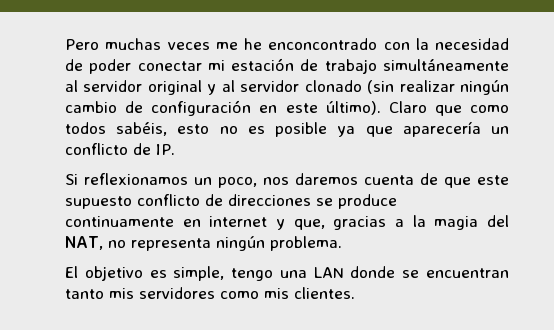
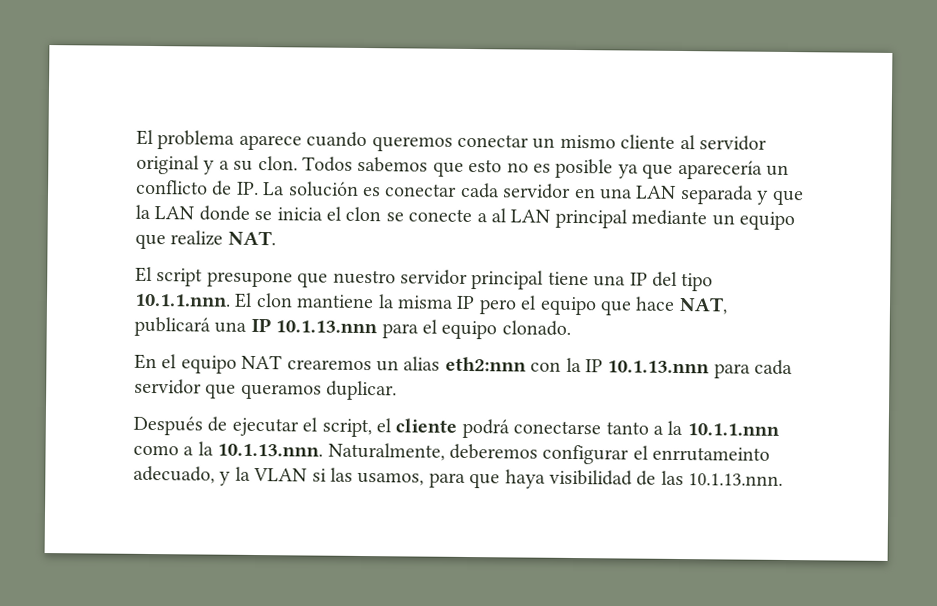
[65,38,509,50] [65,58,509,74] [65,80,510,95] [65,100,509,116] [65,122,168,136] Pero muchas veces me he enconcontrado con la necesidad de poder conectar mi estación de trabajo simultáneamente al servidor original y al servidor clonado (sin realizar ningún cambio de configuración en este último). Claro que como todos sabéis, -> [136,129,767,152] [136,154,464,177] El problema aparece cuando queremos conectar un mismo cliente al servidor original y a su clon. Todos sabemos que
[65,173,509,188] [65,194,397,209] [65,215,510,230] [65,236,342,251] [65,266,509,281] [65,287,355,299] // Si reflexionamos un poco, nos daremos cuenta de que este supuesto conflicto de direcciones se produce continuamente en internet y que, gracias a la magia del NAT, no representa ningún problema. // El objetivo es simple, tengo una LAN donde se encuentran tanto mis servidores como mis clientes. -> [263,181,804,206] [135,204,795,231] [135,230,276,250] [135,266,714,292] [134,292,728,316] [134,316,571,340] [134,353,794,379] [134,378,398,401] [133,415,780,439] [133,441,771,465] [133,465,784,489] La solución es conectar cada servidor en una LAN separada y que la LAN donde se inicia el clon se conecte a al LAN principal mediante un equipo que realize NAT. // El script presupone que nuestro servidor principal tiene una IP del tipo 10.1.1.nnn. El clon mantiene la misma IP pero el equipo que hace NAT, publicará una IP 10.1.13.nnn para el equipo clonado. // En el equipo NAT crearemos un alias eth2:nnn con la IP 10.1.13.nnn para cada servidor que queramos duplicar. // Después de ejecutar el script, el cliente podrá conectarse tanto a la 10.1.1.nnn como a la 10.1.13.nnn. Naturalmente, deberemos configurar el enrrutameinto adecuado, y la VLAN si las usamos, para que haya visibilidad de las 10.1.13.nnn.

